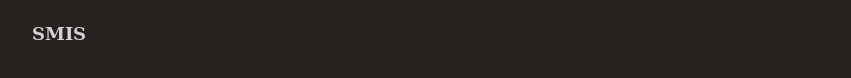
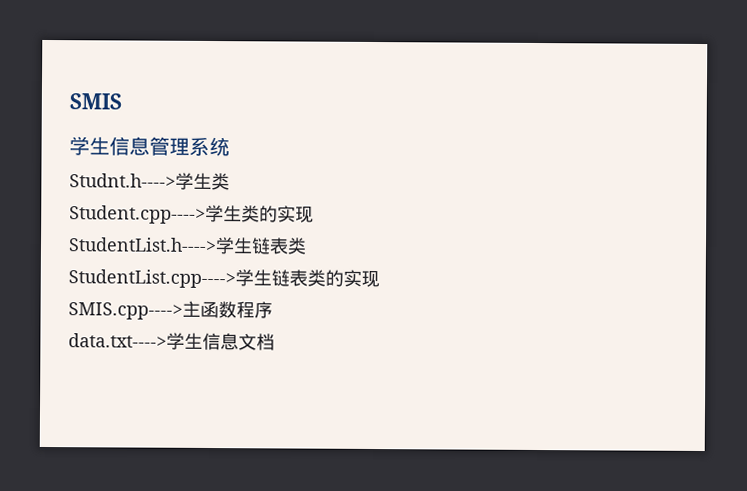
(86, 33) none -> [69,136,230,157] [69,172,230,191] [69,204,314,224] [68,237,307,255] [68,269,380,289] [68,300,273,320] [68,332,275,351] // 学生信息管理系统 // Studnt.h---->学生类 // Student.cpp---->学生类的实现 // StudentList.h---->学生链表类 // StudentList.cpp---->学生链表类的实现 // SMIS.cpp---->主函数程序 // data.txt---->学生信息文档

